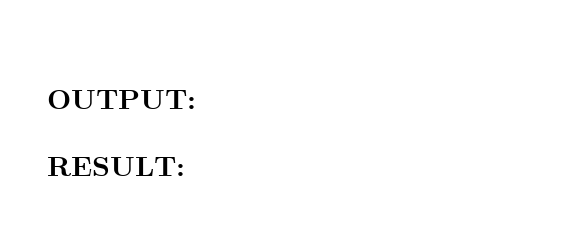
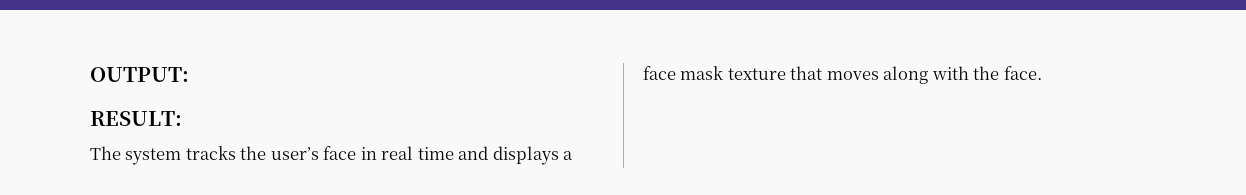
(185, 166) none -> [90,146,574,165] [643,66,1042,84] // The system tracks the user’s face in real time and displays a face mask texture that moves along with the face.

